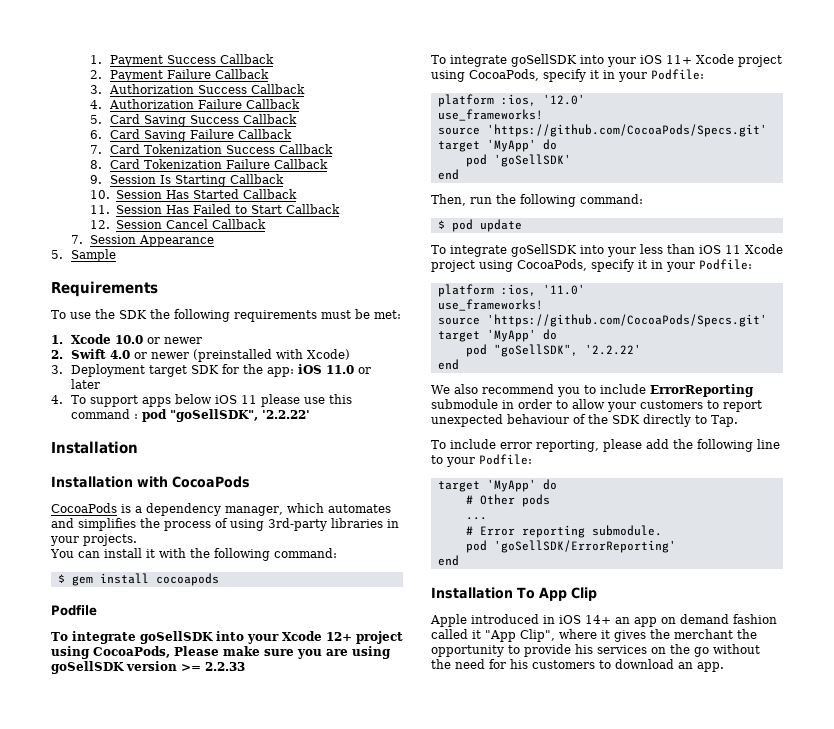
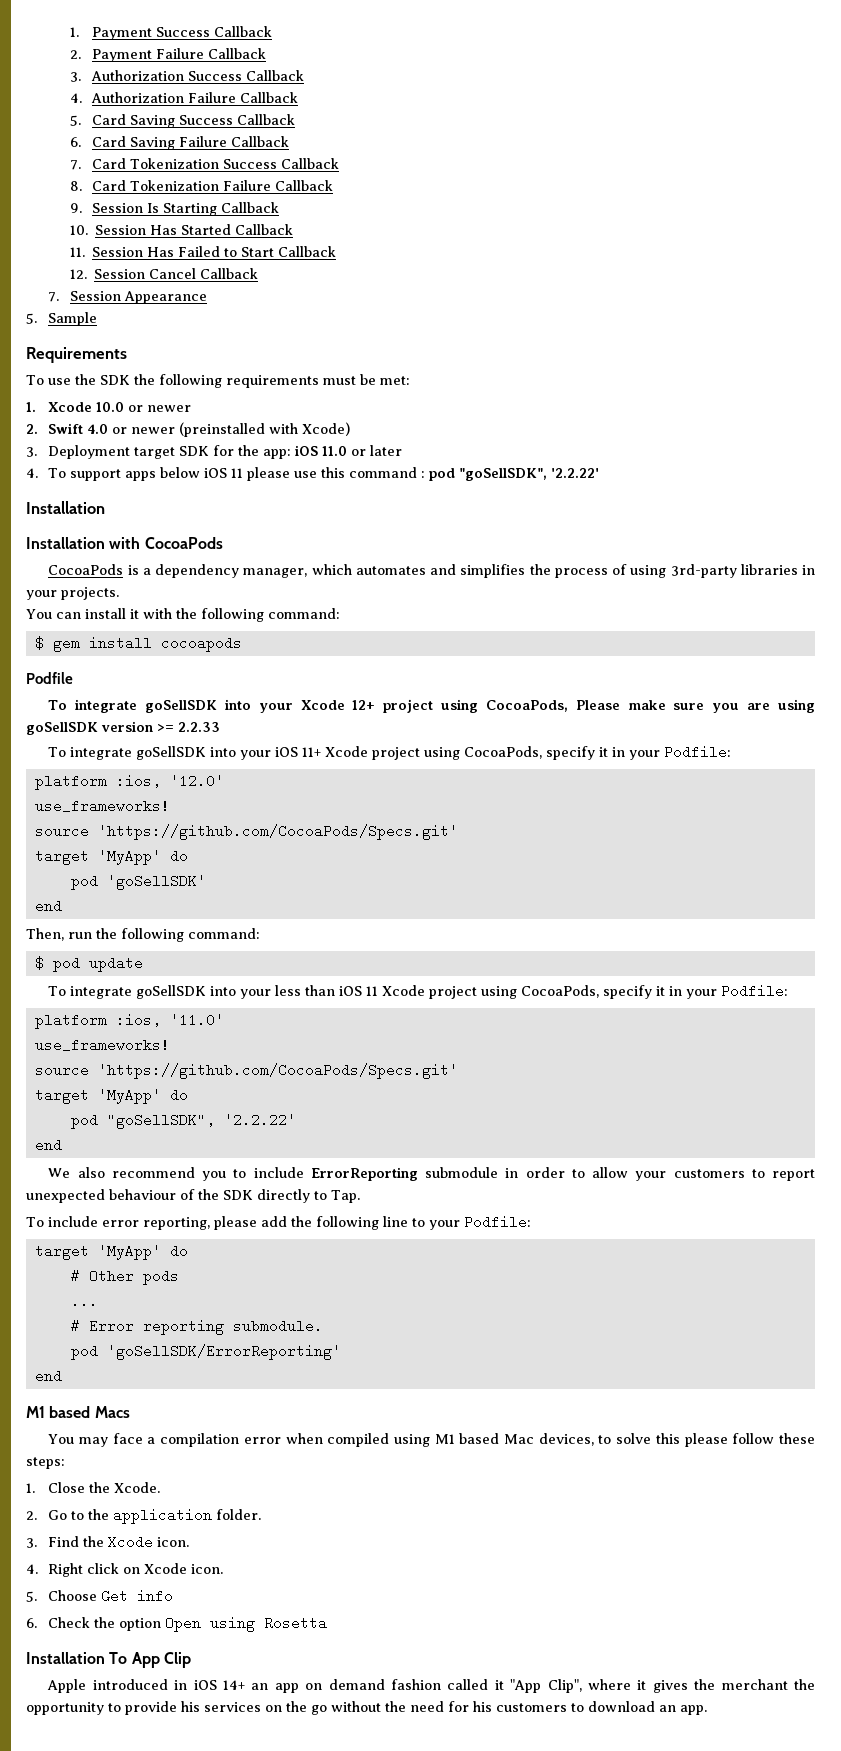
(459, 560) none -> [26,1406,130,1418] [48,1433,815,1447] [26,1457,65,1469] [26,1482,161,1493] [26,1508,262,1524] [26,1535,190,1549] [26,1563,224,1577] [26,1589,174,1603] [26,1616,328,1632] // M1 based Macs // You may face a compilation error when compiled using M1 based Mac devices, to solve this please follow these steps: // 1. Close the Xcode. // 2. Go to the application folder. // 3. Find the Xcode icon. // 4. Right click on Xcode icon. // 5. Choose Get info // 6. Check the option Open using Rosetta

